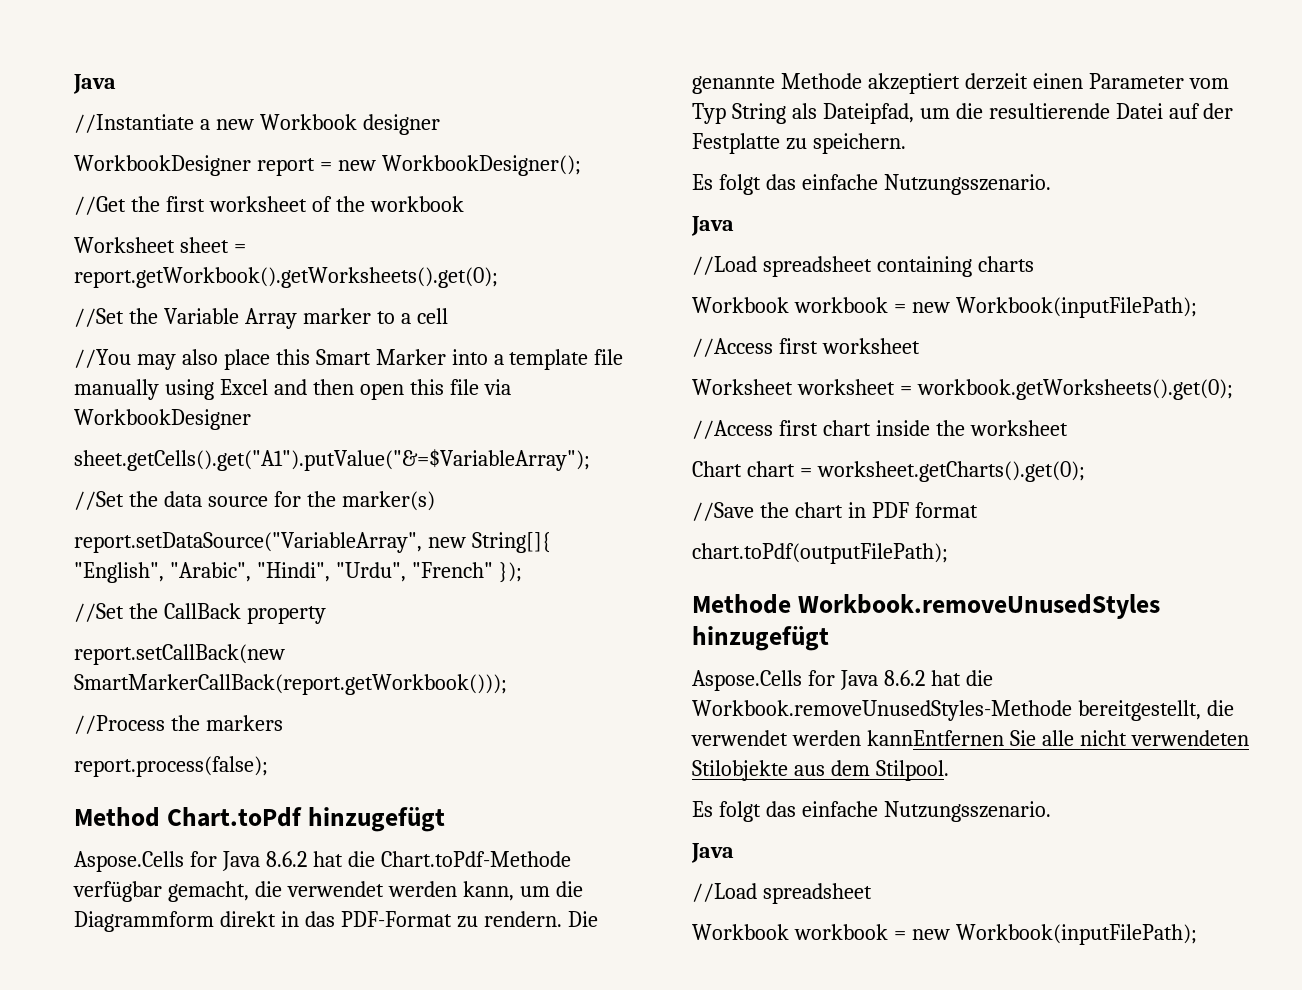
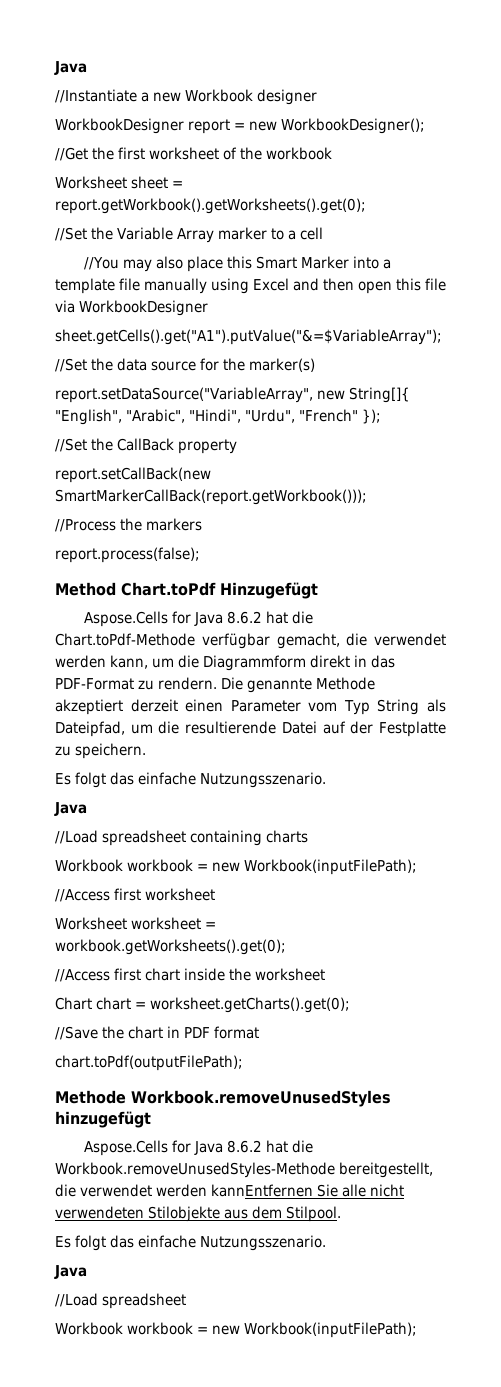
[307,807,445,832] hinzugefügt -> [220,582,318,599] Hinzugefügt

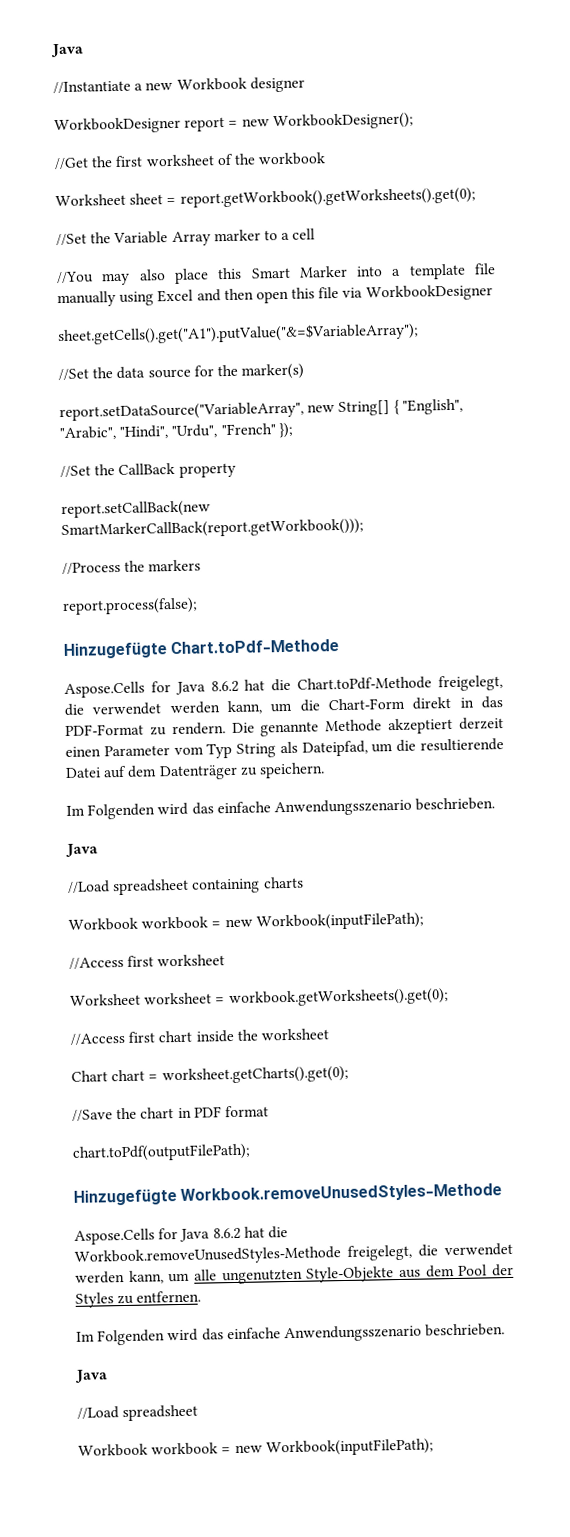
[348,387,410,403] String[]{ -> [338,399,400,416] String[] {
[55,582,318,599] Method Chart.toPdf Hinzugefügt -> [63,638,340,659] Hinzugefügte Chart.toPdf-Methode
[201,633,340,649] verfügbar gemacht, -> [438,675,503,692] freigelegt,
[203,655,306,671] Diagrammform -> [328,697,405,711] Chart-Form
[350,721,447,737] der Festplatte -> [127,764,238,781] dem Datenträger
[55,772,326,788] Es folgt das einfache Nutzungsszenario. -> [66,797,496,820] Im Folgenden wird das einfache Anwendungsszenario beschrieben.
[55,1090,391,1107] [55,1111,151,1128] Methode Workbook.removeUnusedStyles hinzugefügt -> [73,1183,503,1206] Hinzugefügte Workbook.removeUnusedStyles-Methode
[339,1162,433,1178] [55,1184,404,1197] [55,1206,341,1222] [55,1235,326,1251] bereitgestellt, die verwendet werden kannEntfernen Sie alle nicht verwendeten Stilobjekte aus dem Stilpool. // Es folgt das einfache Nutzungsszenario. -> [347,1242,513,1261] [75,1263,515,1285] [75,1290,202,1308] [76,1323,506,1346] freigelegt, die verwendet werden kann, um alle ungenutzten Style-Objekte aus dem Pool der Styles zu entfernen. // Im Folgenden wird das einfache Anwendungsszenario beschrieben.

